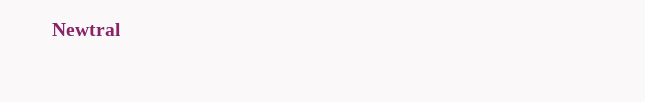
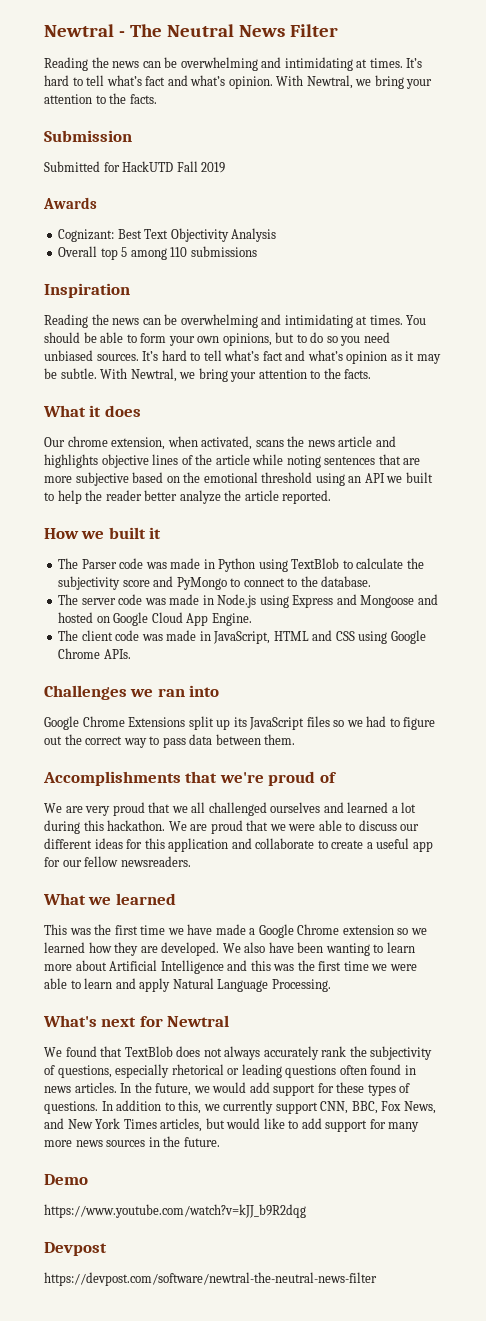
[52,23,121,36] Newtral -> [44,24,338,37] [44,57,423,71] [44,75,433,89] [44,93,157,104] [44,130,132,142] [44,161,226,173] [43,197,97,209] [58,228,277,242] [58,246,257,260] [44,283,130,298] [44,314,427,328] [44,332,390,346] [44,350,441,364] [44,368,372,382] [43,405,141,417] [44,436,396,450] [44,454,421,468] [44,472,433,486] [44,490,332,504] [44,527,162,539] [58,558,424,572] [58,576,372,590] [58,594,438,608] [58,612,252,626] [58,630,426,644] [58,648,131,659] [44,685,220,700] [44,716,436,730] [44,734,296,748] [43,771,337,786] [44,802,417,816] [44,820,420,834] [44,838,433,852] [44,856,191,867] [43,893,176,905] [44,924,427,938] [44,942,415,956] [44,960,417,974] [44,978,331,992] [43,1015,230,1027] [44,1046,433,1060] [44,1064,416,1078] [44,1082,411,1096] [44,1100,436,1114] [44,1118,420,1132] [44,1136,220,1147] [44,1174,88,1185] [44,1204,306,1218] [44,1242,107,1256] [44,1272,377,1286] Newtral - The Neutral News Filter // Reading the news can be overwhelming and intimidating at times. It’s hard to tell what’s fact and what’s opinion. With Newtral, we bring your attention to the facts. // Submission // Submitted for HackUTD Fall 2019 // Awards // Cognizant: Best Text Objectivity Analysis // Overall top 5 among 110 submissions // Inspiration // Reading the news can be overwhelming and intimidating at times. You should be able to form your own opinions, but to do so you need unbiased sources. It’s hard to tell what’s fact and what’s opinion as it may be subtle. With Newtral, we bring your attention to the facts. // What it does // Our chrome extension, when activated, scans the news article and highlights objective lines of the article while noting sentences that are more subjective based on the emotional threshold using an API we built to help the reader better analyze the article reported. // How we built it // The Parser code was made in Python using TextBlob to calculate the subjectivity score and PyMongo to connect to the database. // The server code was made in Node.js using Express and Mongoose and hosted on Google Cloud App Engine. // The client code was made in JavaScript, HTML and CSS using Google Chrome APIs. // Challenges we ran into // Google Chrome Extensions split up its JavaScript files so we had to figure out the correct way to pass data between them. // Accomplishments that we're proud of // We are very proud that we all challenged ourselves and learned a lot during this hackathon. We are proud that we were able to discuss our different ideas for this application and collaborate to create a useful app for our fellow newsreaders. // What we learned // This was the first time we have made a Google Chrome extension so we learned how they are developed. We also have been wanting to learn more about Artificial Intelligence and this was the first time we were able to learn and apply Natural Language Processing. // What's next for Newtral // We found that TextBlob does not always accurately rank the subjectivity of questions, especially rhetorical or leading questions often found in news articles. In the future, we would add support for these types of questions. In addition to this, we currently support CNN, BBC, Fox News, and New York Times articles, but would like to add support for many more news sources in the future. // Demo // https://www.youtube.com/watch?v=kJJ_b9R2dqg // Devpost // https://devpost.com/software/newtral-the-neutral-news-filter

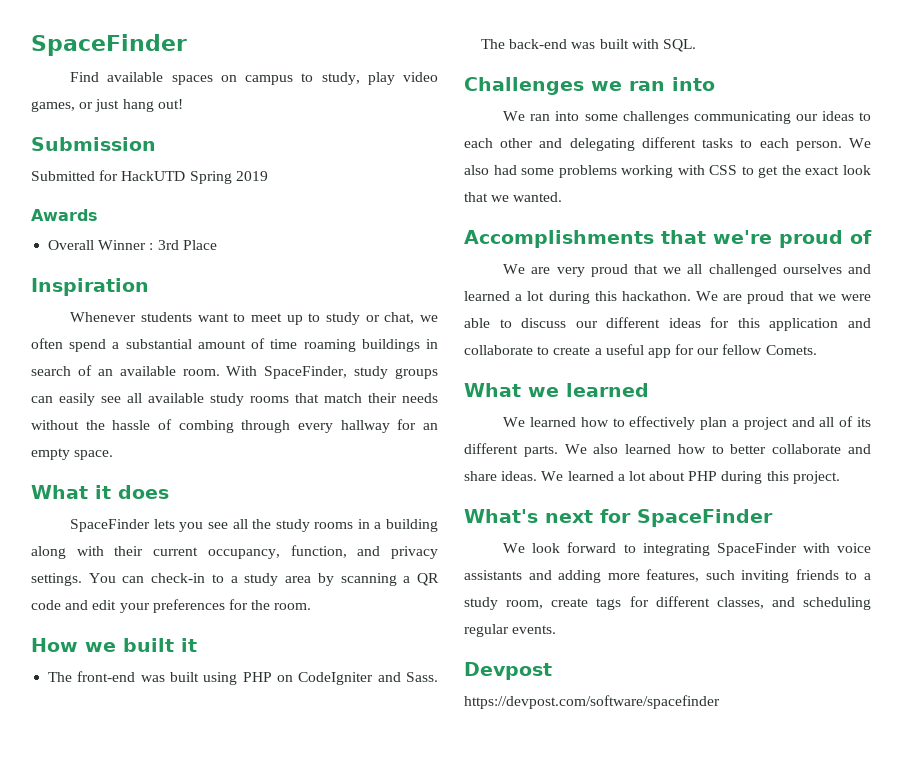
[44,24,338,37] [44,57,423,71] [44,75,433,89] [44,93,157,104] Newtral - The Neutral News Filter // Reading the news can be overwhelming and intimidating at times. It’s hard to tell what’s fact and what’s opinion. With Newtral, we bring your attention to the facts. -> [31,34,187,56] [70,72,438,85] [31,99,183,112] SpaceFinder // Find available spaces on campus to study, play video games, or just hang out!
[176,161,198,172] Fall -> [189,171,232,184] Spring
[58,228,277,242] [58,246,257,260] [44,283,130,298] [44,314,427,328] [44,332,390,346] [44,350,441,364] [44,368,372,382] [43,405,141,417] [44,436,396,450] [44,454,421,468] [44,472,433,486] [44,490,332,504] Cognizant: Best Text Objectivity Analysis // Overall top 5 among 110 submissions // Inspiration // Reading the news can be overwhelming and intimidating at times. You should be able to form your own opinions, but to do so you need unbiased sources. It’s hard to tell what’s fact and what’s opinion as it may be subtle. With Newtral, we bring your attention to the facts. // What it does // Our chrome extension, when activated, scans the news article and highlights objective lines of the article while noting sentences that are more subjective based on the emotional threshold using an API we built to help the reader better analyze the article reported. -> [48,240,217,250] [31,278,149,296] [70,312,438,325] [31,338,439,352] [31,365,438,379] [31,393,438,406] [31,419,438,433] [31,448,114,460] [31,485,169,499] [70,519,439,532] [31,545,438,559] [31,573,439,586] [31,599,312,613] Overall Winner : 3rd Place // Inspiration // Whenever students want to meet up to study or chat, we often spend a substantial amount of time roaming buildings in search of an available room. With SpaceFinder, study groups can easily see all available study rooms that match their needs without the hassle of combing through every hallway for an empty space. // What it does // SpaceFinder lets you see all the study rooms in a building along with their current occupancy, function, and privacy settings. You can check-in to a study area by scanning a QR code and edit your preferences for the room.
[81,558,424,572] [58,576,372,590] [58,594,438,608] [58,612,252,626] [58,630,426,644] [58,648,131,659] [44,685,220,700] [44,716,436,730] [44,734,296,748] Parser code was made in Python using TextBlob to calculate the subjectivity score and PyMongo to connect to the database. // The server code was made in Node.js using Express and Mongoose and hosted on Google Cloud App Engine. // The client code was made in JavaScript, HTML and CSS using Google Chrome APIs. // Challenges we ran into // Google Chrome Extensions split up its JavaScript files so we had to figure out the correct way to pass data between them. -> [77,671,438,685] [481,39,696,52] [464,77,715,95] [503,111,871,124] [464,137,871,151] [464,165,871,178] [464,192,563,202] front-end was built using PHP on CodeIgniter and Sass. The back-end was built with SQL. // Challenges we ran into // We ran into some challenges communicating our ideas to each other and delegating different tasks to each person. We also had some problems working with CSS to get the exact look that we wanted.
[120,856,191,867] newsreaders. -> [765,345,817,355] Comets.
[44,924,427,938] [44,942,415,956] [44,960,417,974] [44,978,331,992] This was the first time we have made a Google Chrome extension so we learned how they are developed. We also have been wanting to learn more about Artificial Intelligence and this was the first time we were able to learn and apply Natural Language Processing. -> [503,416,871,430] [464,443,871,457] [464,471,840,484] We learned how to effectively plan a project and all of its different parts. We also learned how to better collaborate and share ideas. We learned a lot about PHP during this project.
[167,1015,230,1027] [44,1046,433,1060] [44,1064,416,1078] [44,1082,411,1096] [44,1100,436,1114] [44,1118,420,1132] [44,1136,220,1147] [44,1174,88,1185] [44,1204,306,1218] Newtral // We found that TextBlob does not always accurately rank the subjectivity of questions, especially rhetorical or leading questions often found in news articles. In the future, we would add support for these types of questions. In addition to this, we currently support CNN, BBC, Fox News, and New York Times articles, but would like to add support for many more news sources in the future. // Demo // https://www.youtube.com/watch?v=kJJ_b9R2dqg -> [637,509,773,527] [503,542,871,556] [464,569,871,583] [464,596,871,610] [464,624,557,637] SpaceFinder // We look forward to integrating SpaceFinder with voice assistants and adding more features, such inviting friends to a study room, create tags for different classes, and scheduling regular events.
[44,1272,377,1286] https://devpost.com/software/newtral-the-neutral-news-filter -> [464,695,720,709] https://devpost.com/software/spacefinder

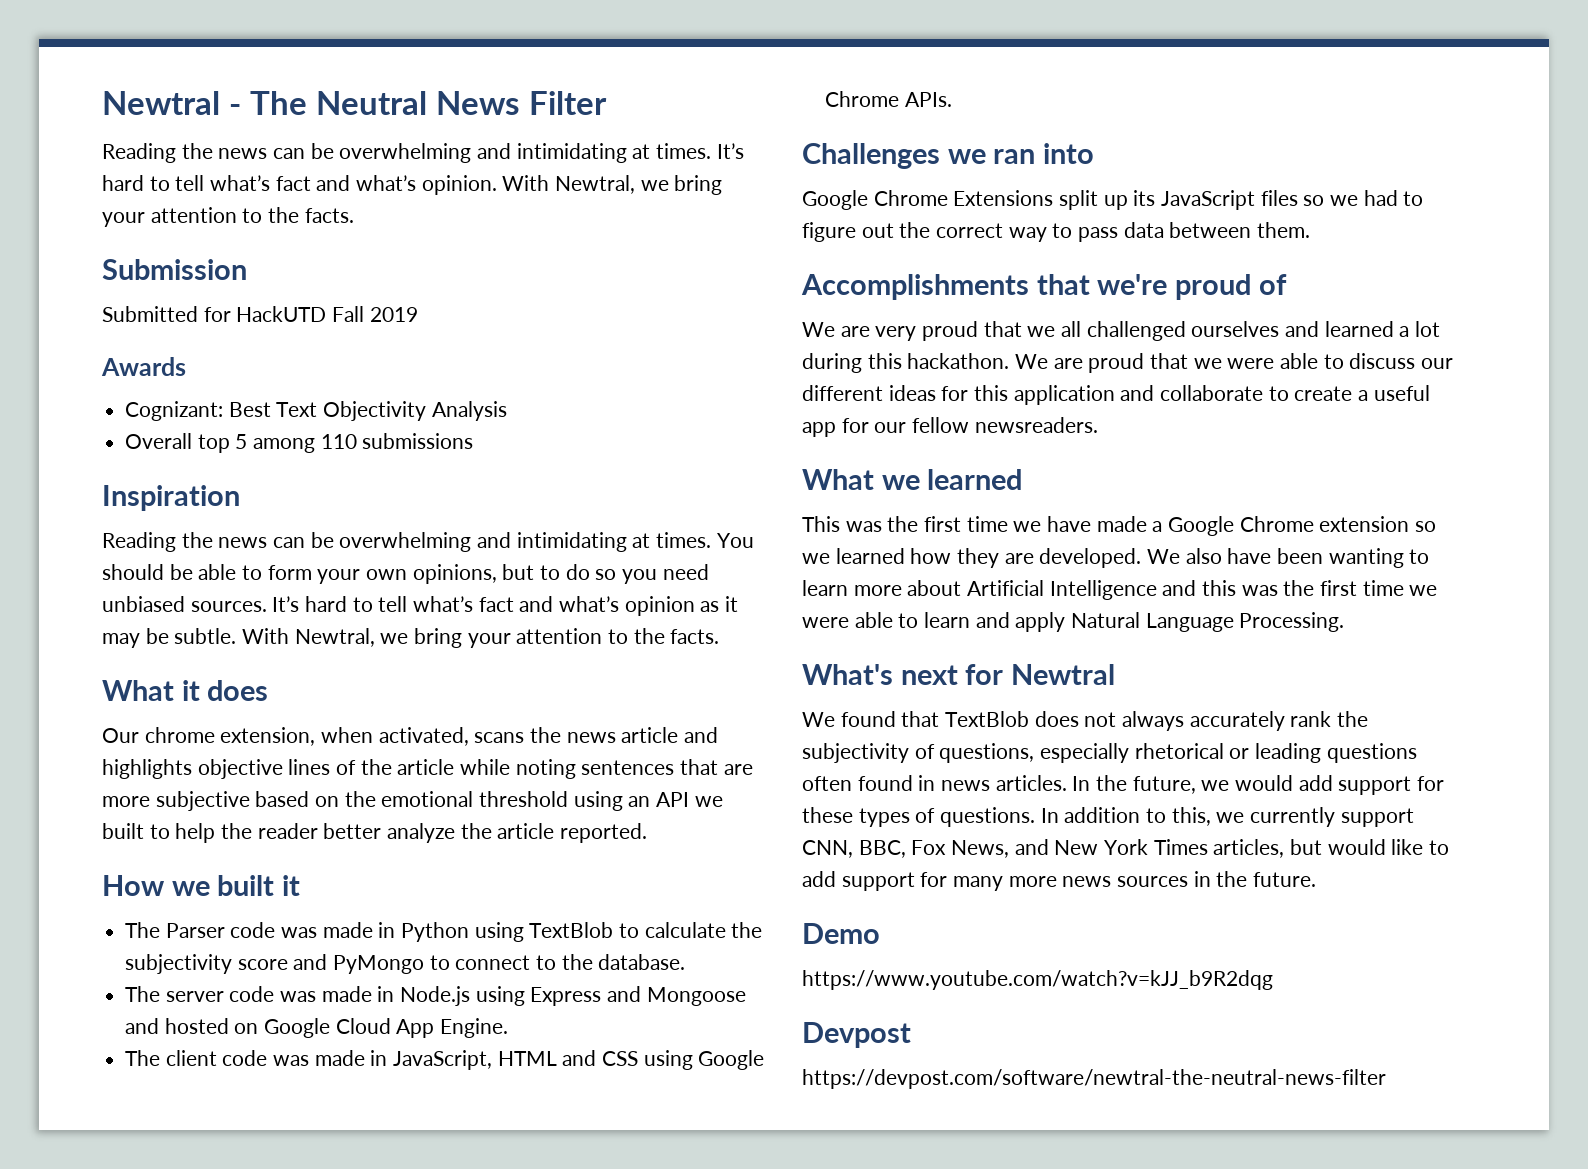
[31,34,187,56] [70,72,438,85] [31,99,183,112] SpaceFinder // Find available spaces on campus to study, play video games, or just hang out! -> [102,91,607,115] [102,143,744,163] [102,175,723,195] [102,207,354,227] Newtral - The Neutral News Filter // Reading the news can be overwhelming and intimidating at times. It’s hard to tell what’s fact and what’s opinion. With Newtral, we bring your attention to the facts.
[189,171,232,184] Spring -> [332,306,365,322] Fall
[48,240,217,250] [31,278,149,296] [70,312,438,325] [31,338,439,352] [31,365,438,379] [31,393,438,406] [31,419,438,433] [31,448,114,460] [31,485,169,499] [70,519,439,532] [31,545,438,559] [31,573,439,586] [31,599,312,613] Overall Winner : 3rd Place // Inspiration // Whenever students want to meet up to study or chat, we often spend a substantial amount of time roaming buildings in search of an available room. With SpaceFinder, study groups can easily see all available study rooms that match their needs without the hassle of combing through every hallway for an empty space. // What it does // SpaceFinder lets you see all the study rooms in a building along with their current occupancy, function, and privacy settings. You can check-in to a study area by scanning a QR code and edit your preferences for the room. -> [125,401,507,421] [125,433,474,453] [102,485,240,511] [102,532,754,552] [102,564,709,584] [102,596,739,616] [102,628,720,648] [102,680,269,701] [102,727,719,746] [102,759,753,779] [102,791,723,811] [102,823,648,843] Cognizant: Best Text Objectivity Analysis // Overall top 5 among 110 submissions // Inspiration // Reading the news can be overwhelming and intimidating at times. You should be able to form your own opinions, but to do so you need unbiased sources. It’s hard to tell what’s fact and what’s opinion as it may be subtle. With Newtral, we bring your attention to the facts. // What it does // Our chrome extension, when activated, scans the news article and highlights objective lines of the article while noting sentences that are more subjective based on the emotional threshold using an API we built to help the reader better analyze the article reported.
[77,671,438,685] [481,39,696,52] [464,77,715,95] [503,111,871,124] [464,137,871,151] [464,165,871,178] [464,192,563,202] front-end was built using PHP on CodeIgniter and Sass. The back-end was built with SQL. // Challenges we ran into // We ran into some challenges communicating our ideas to each other and delegating different tasks to each person. We also had some problems working with CSS to get the exact look that we wanted. -> [165,922,763,942] [125,954,686,974] [125,986,746,1006] [125,1018,509,1038] [125,1050,765,1070] [825,91,952,107] [802,143,1095,169] [802,190,1424,210] [802,222,1311,242] Parser code was made in Python using TextBlob to calculate the subjectivity score and PyMongo to connect to the database. // The server code was made in Node.js using Express and Mongoose and hosted on Google Cloud App Engine. // The client code was made in JavaScript, HTML and CSS using Google Chrome APIs. // Challenges we ran into // Google Chrome Extensions split up its JavaScript files so we had to figure out the correct way to pass data between them.
[765,345,817,355] Comets. -> [974,417,1098,433] newsreaders.
[503,416,871,430] [464,443,871,457] [464,471,840,484] We learned how to effectively plan a project and all of its different parts. We also learned how to better collaborate and share ideas. We learned a lot about PHP during this project. -> [802,516,1437,536] [802,548,1430,568] [802,580,1438,600] [802,612,1345,632] This was the first time we have made a Google Chrome extension so we learned how they are developed. We also have been wanting to learn more about Artificial Intelligence and this was the first time we were able to learn and apply Natural Language Processing.
[637,509,773,527] [503,542,871,556] [464,569,871,583] [464,596,871,610] [464,624,557,637] SpaceFinder // We look forward to integrating SpaceFinder with voice assistants and adding more features, such inviting friends to a study room, create tags for different classes, and scheduling regular events. -> [1011,664,1116,685] [802,711,1369,731] [802,743,1417,763] [802,775,1445,795] [802,807,1414,827] [802,839,1450,858] [802,871,1317,891] [802,923,880,944] [802,970,1273,990] Newtral // We found that TextBlob does not always accurately rank the subjectivity of questions, especially rhetorical or leading questions often found in news articles. In the future, we would add support for these types of questions. In addition to this, we currently support CNN, BBC, Fox News, and New York Times articles, but would like to add support for many more news sources in the future. // Demo // https://www.youtube.com/watch?v=kJJ_b9R2dqg
[464,695,720,709] https://devpost.com/software/spacefinder -> [802,1069,1386,1089] https://devpost.com/software/newtral-the-neutral-news-filter

